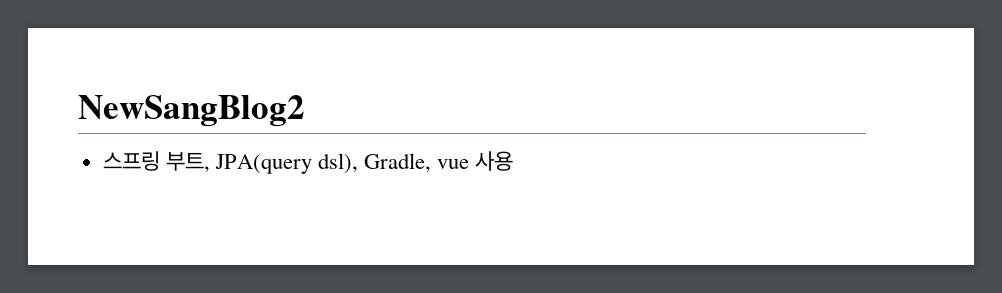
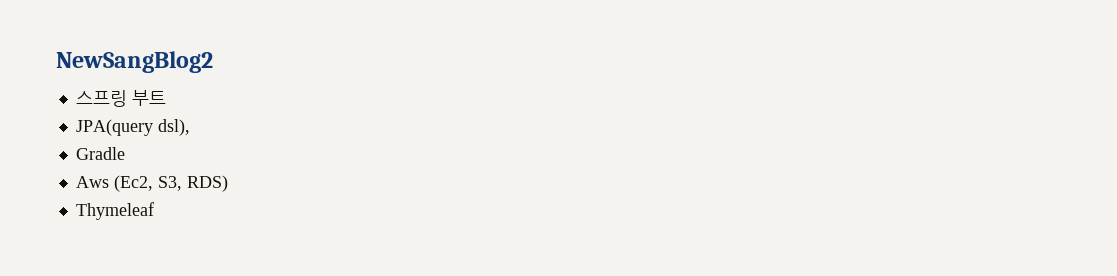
[165,152,210,173] 부트, -> [131,90,166,106] 부트 //
[364,151,514,173] Gradle, vue 사용 -> [75,147,125,160] [75,175,228,192] [75,202,154,220] // Gradle // Aws (Ec2, S3, RDS) // Thymeleaf

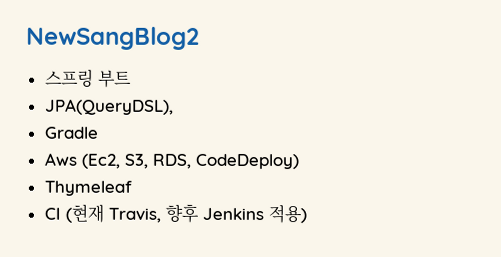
[75,119,190,136] JPA(query dsl), -> [44,98,174,115] JPA(QueryDSL),
[186,175,228,192] RDS) -> [151,153,299,170] RDS, CodeDeploy)
(154, 211) none -> [43,203,307,224] // CI (현재 Travis, 향후 Jenkins 적용)

